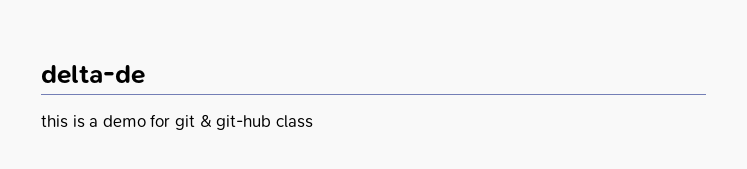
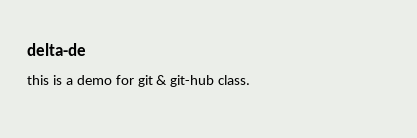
[275,115,313,128] class -> [218,75,251,85] class.

